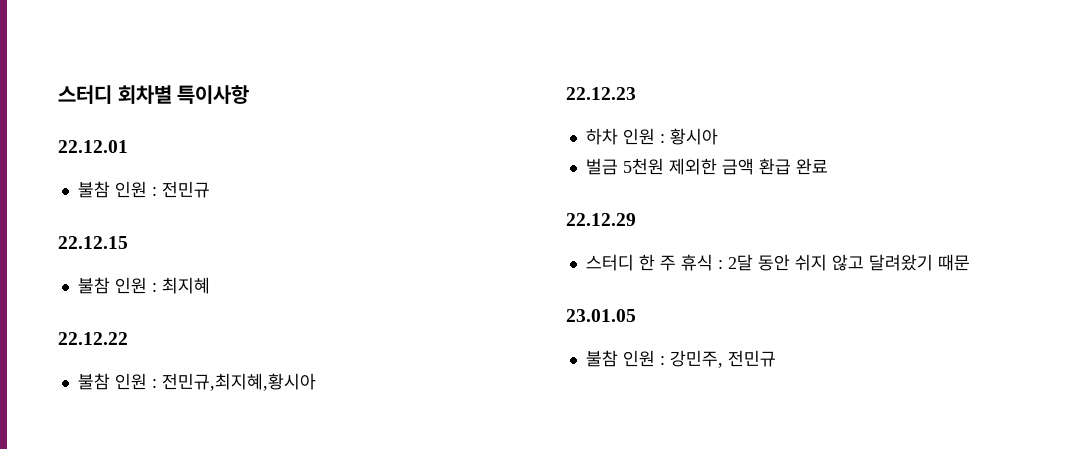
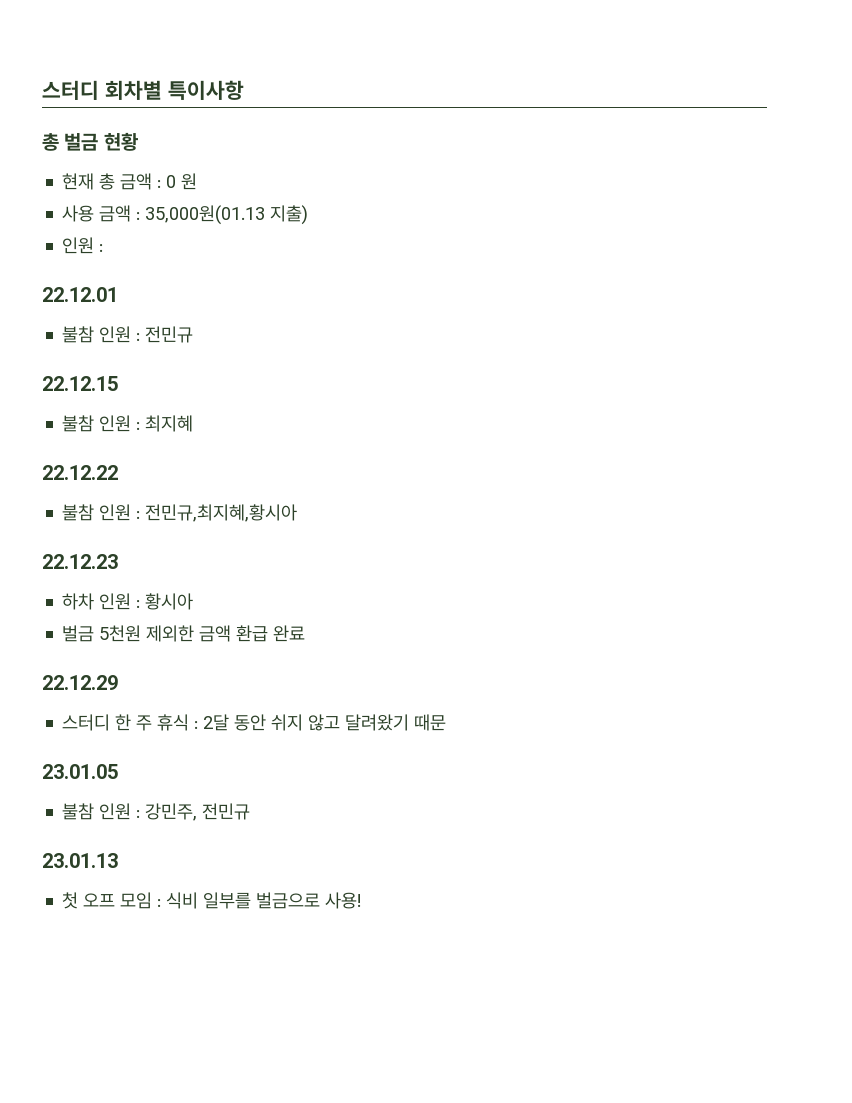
(250, 94) none -> [42,132,138,151] [62,173,198,190] [62,205,309,225] [62,237,104,254] // 총 벌금 현황 // 현재 총 금액 : 0 원 // 사용 금액 : 35,000원(01.13 지출) // 인원 :
(776, 358) none -> [42,853,118,868] [62,892,362,909] // 23.01.13 // 첫 오프 모임 : 식비 일부를 벌금으로 사용!

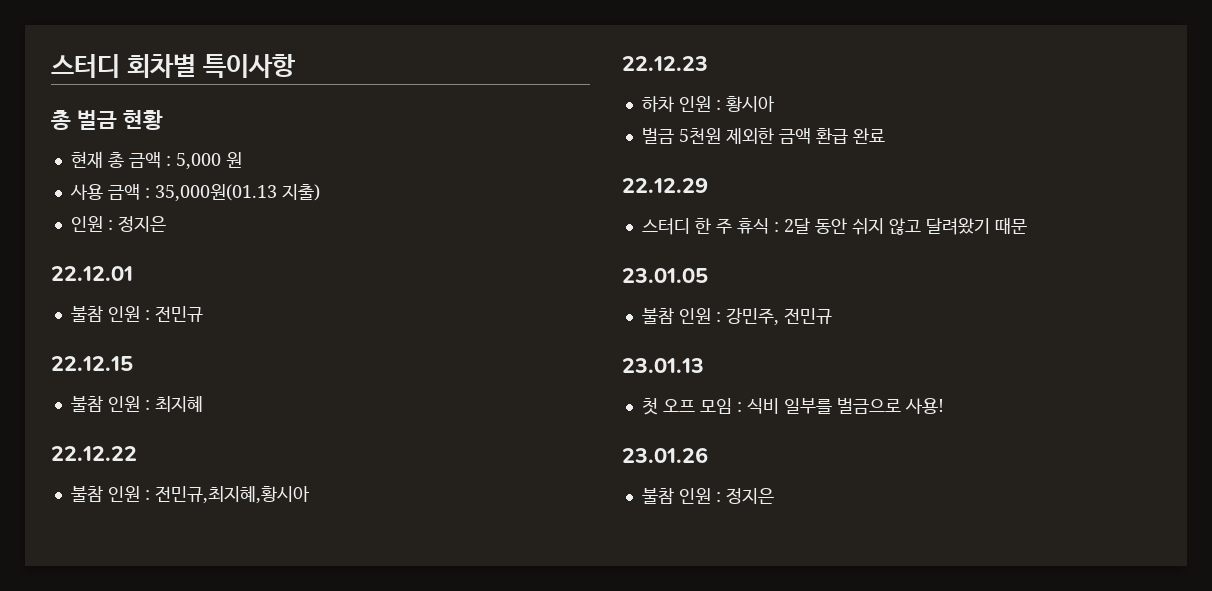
[166,175,177,188] 0 -> [175,153,221,170] 5,000
(104, 248) none -> [117,216,166,232] 정지은
(362, 900) none -> [622,447,708,463] [641,488,774,504] // 23.01.26 // 불참 인원 : 정지은

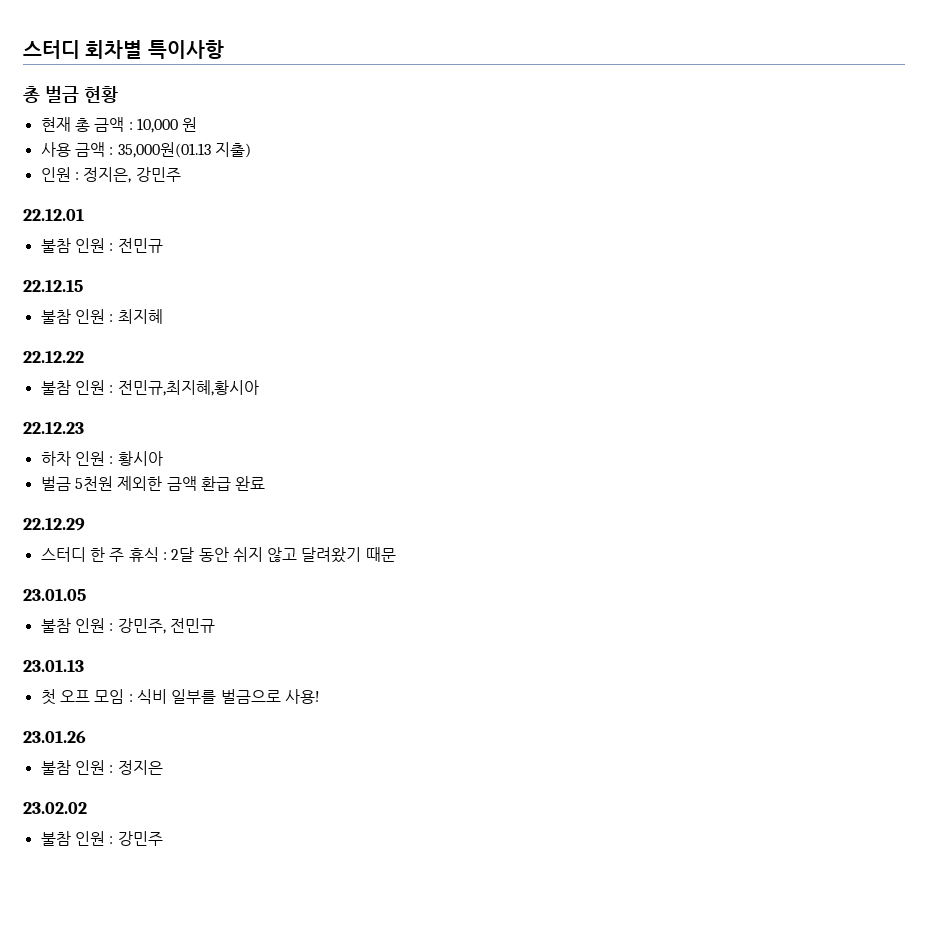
[175,153,221,170] 5,000 -> [136,118,178,133] 10,000
[117,216,166,232] 정지은 -> [83,167,181,183] 정지은, 강민주
(774, 496) none -> [23,802,87,814] [40,831,163,846] // 23.02.02 // 불참 인원 : 강민주

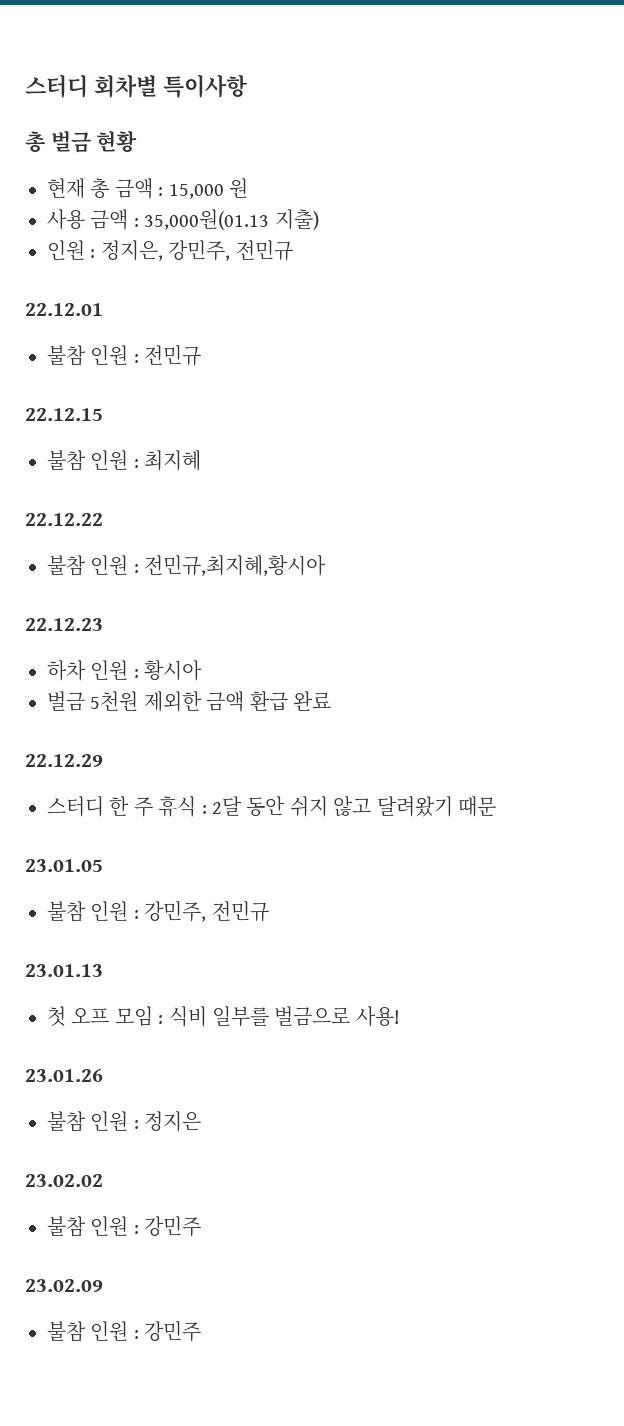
[136,118,178,133] 10,000 -> [168,184,224,199] 15,000
[135,167,181,182] 강민주 -> [168,240,293,261] 강민주, 전민규
(163, 838) none -> [25,1279,103,1292] [47,1321,202,1342] // 23.02.09 // 불참 인원 : 강민주

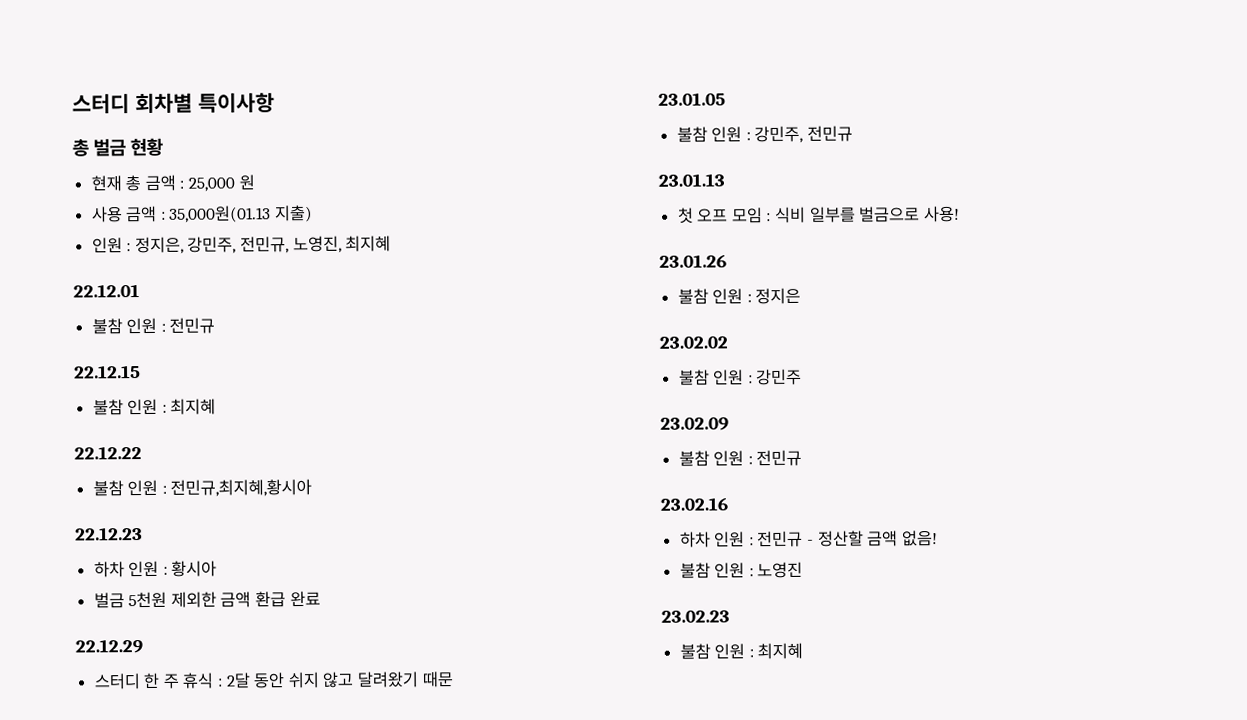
[168,184,224,199] 15,000 -> [188,177,236,192] 25,000
[235,240,293,261] 전민규 -> [240,235,392,254] 전민규, 노영진, 최지혜
[144,1321,202,1342] 강민주 -> [756,449,803,467] [660,497,728,511] [679,530,938,548] [679,561,804,579] [661,610,730,623] [679,642,804,660] 전민규 // 23.02.16 // 하차 인원 : 전민규 - 정산할 금액 없음! // 불참 인원 : 노영진 // 23.02.23 // 불참 인원 : 최지혜

